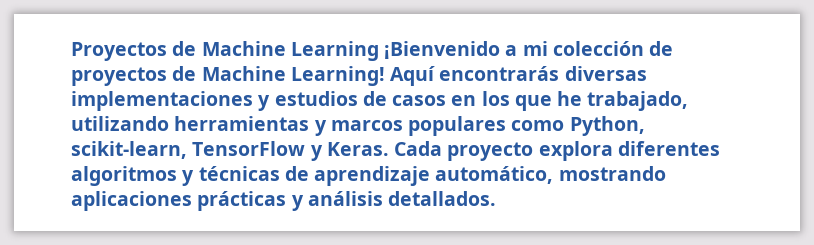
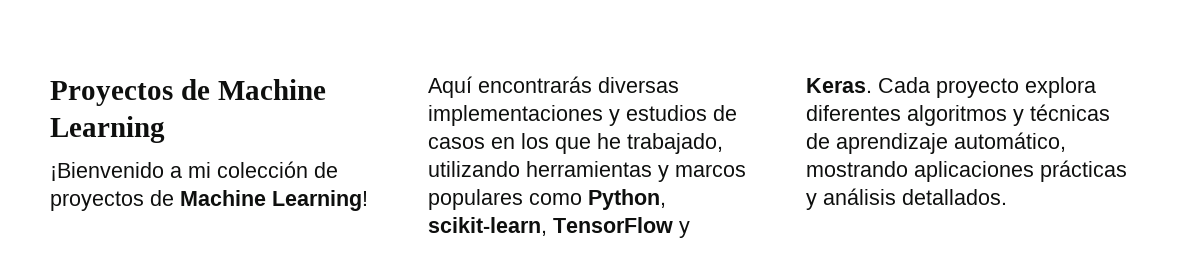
(379, 51) none -> (165, 129) //

